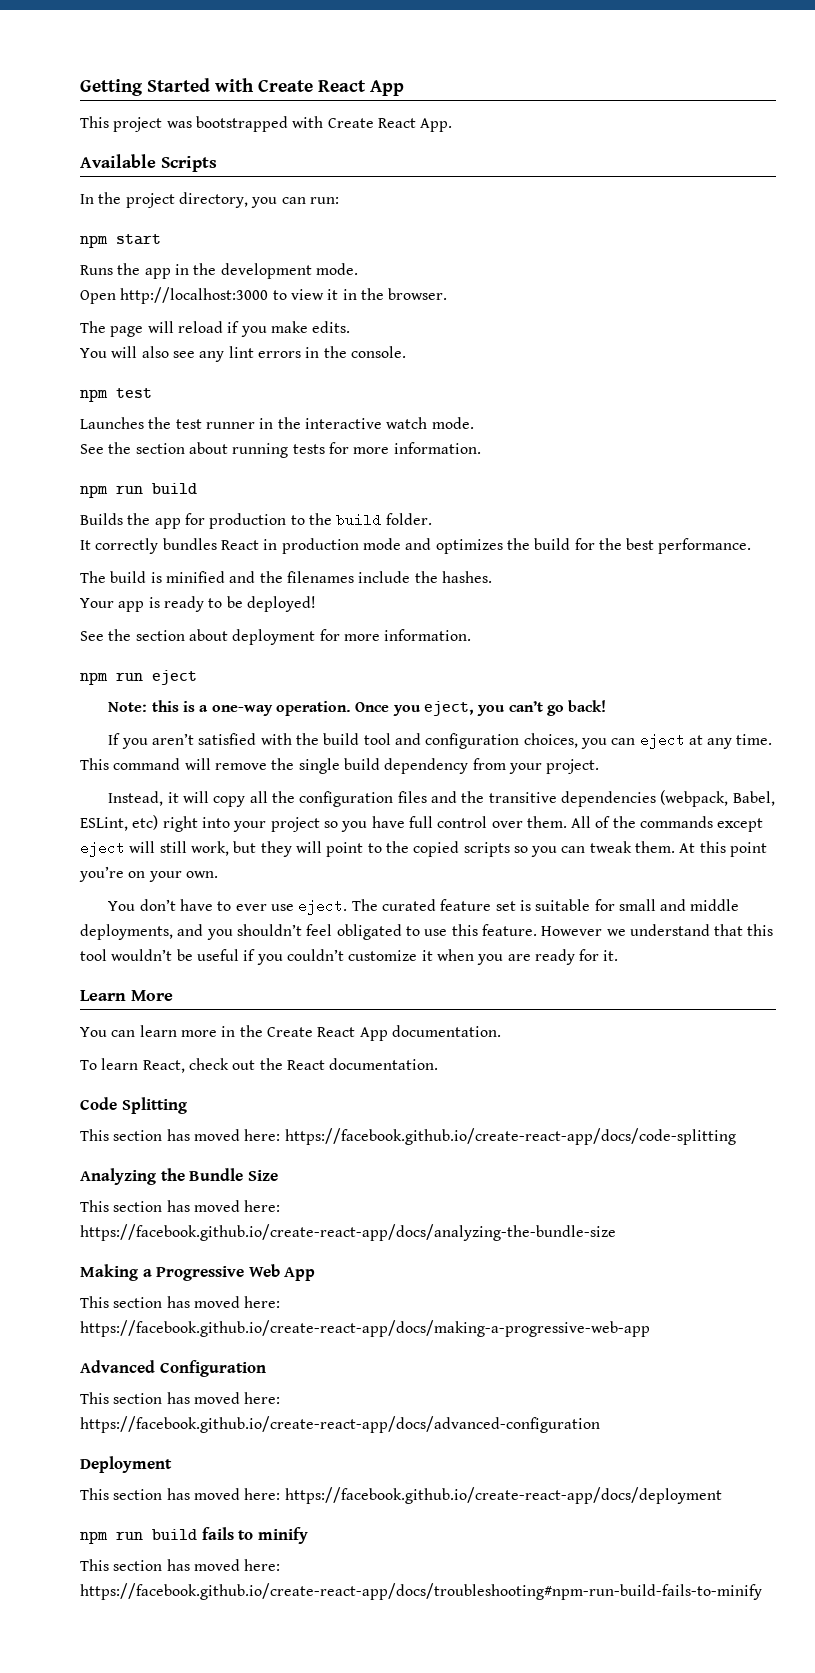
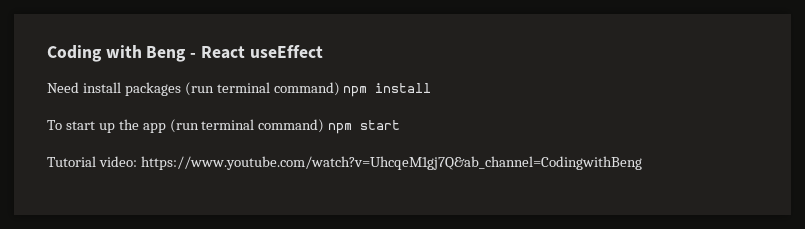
[80,78,404,96] [80,116,453,132] [80,154,217,172] [80,192,339,208] [80,234,161,248] [80,263,358,279] [80,287,448,304] [80,321,351,337] [80,346,406,362] [80,388,152,402] [80,417,474,429] [80,442,481,458] [80,483,197,498] [80,513,432,529] [80,538,752,554] [80,571,492,583] [80,596,316,612] [80,629,472,645] [80,670,197,685] [108,700,607,716] [108,733,773,749] [80,758,600,774] [108,790,775,807] [80,815,764,832] [80,841,768,857] [79,866,218,882] [108,899,740,915] [80,924,774,940] [80,949,619,965] [80,990,173,1001] [80,1025,501,1041] [80,1058,439,1073] [80,1097,187,1114] [80,1128,736,1145] [80,1168,278,1185] [80,1200,281,1212] [80,1224,616,1241] [80,1264,316,1281] [80,1296,281,1308] [80,1320,650,1337] [80,1360,266,1377] [80,1392,281,1404] [80,1416,600,1433] [80,1456,172,1473] [80,1487,722,1504] [80,1527,308,1544] [80,1559,281,1571] [80,1583,762,1600] Getting Started with Create React App // This project was bootstrapped with Create React App. // Available Scripts // In the project directory, you can run: // npm start // Runs the app in the development mode. // Open http://localhost:3000 to view it in the browser. // The page will reload if you make edits. // You will also see any lint errors in the console. // npm test // Launches the test runner in the interactive watch mode. // See the section about running tests for more information. // npm run build // Builds the app for production to the build folder. // It correctly bundles React in production mode and optimizes the build for the best performance. // The build is minified and the filenames include the hashes. // Your app is ready to be deployed! // See the section about deployment for more information. // npm run eject // Note: this is a one-way operation. Once you eject, you can’t go back! // If you aren’t satisfied with the build tool and configuration choices, you can eject at any time. This command will remove the single build dependency from your project. // Instead, it will copy all the configuration files and the transitive dependencies (webpack, Babel, ESLint, etc) right into your project so you have full control over them. All of the commands except eject will still work, but they will point to the copied scripts so you can tweak them. At this point you’re on your own. // You don’t have to ever use eject. The curated feature set is suitable for small and middle deployments, and you shouldn’t feel obligated to use this feature. However we understand that this tool wouldn’t be useful if you couldn’t customize it when you are ready for it. // Learn More // You can learn more in the Create React App documentation. // To learn React, check out the React documentation. // Code Splitting // This section has moved here: https://facebook.github.io/create-react-app/docs/code-splitting // Analyzing the Bundle Size // This section has moved here: https://facebook.github.io/create-react-app/docs/analyzing-the-bundle-size // Making a Progressive Web App // This section has moved here: https://facebook.github.io/create-react-app/docs/making-a-progressive-web-app // Advanced Configuration // This section has moved here: https://facebook.github.io/create-react-app/docs/advanced-configuration // Deployment // This section has moved here: https://facebook.github.io/create-react-app/docs/deployment // npm run build fails to minify // This section has moved here: https://facebook.github.io/create-react-app/docs/troubleshooting#npm-run-build-fails-to-minify -> [47,45,323,62] [47,82,432,97] [47,119,401,134] [47,156,642,170] Coding with Beng - React useEffect // Need install packages (run terminal command) npm install // To start up the app (run terminal command) npm start // Tutorial video: https://www.youtube.com/watch?v=UhcqeM1gj7Q&ab_channel=CodingwithBeng

